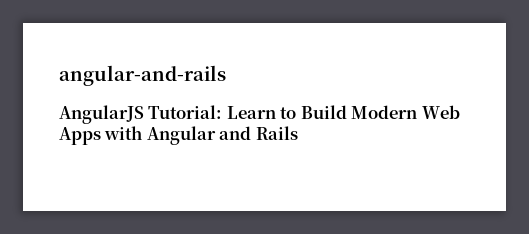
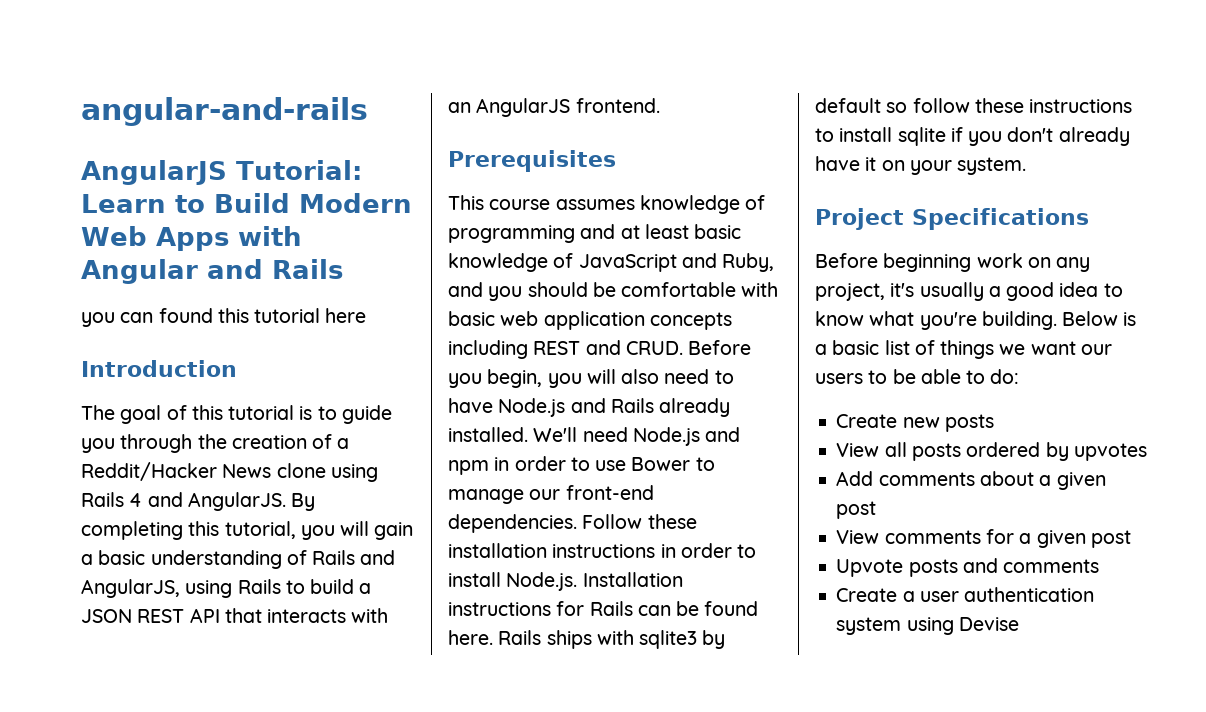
(298, 133) none -> [81,308,367,327] [81,360,237,377] [81,405,392,424] [81,434,350,453] [81,462,378,482] [81,492,316,511] [81,521,414,540] [81,550,396,569] [81,579,372,598] [81,608,389,623] [448,98,660,117] [448,150,616,172] [448,195,766,214] [448,224,742,243] [448,253,775,272] [448,282,779,301] [448,311,732,330] [448,340,752,359] [448,369,734,388] [448,398,731,417] [448,427,741,446] [448,456,715,475] [448,485,654,504] [448,514,697,533] [448,543,757,558] [448,572,683,591] [448,601,759,616] [448,630,726,649] [815,98,1133,113] [815,127,1130,146] [815,156,1027,175] [815,208,1089,230] [815,253,1091,272] [815,282,1123,301] [815,311,1137,330] [815,340,1112,359] [815,369,1020,384] [836,414,994,432] [836,442,1147,461] [836,471,1106,490] [836,501,877,519] [836,529,1131,548] [836,558,1100,577] [836,587,1095,602] [836,617,1019,635] // you can found this tutorial here // Introduction // The goal of this tutorial is to guide you through the creation of a Reddit/Hacker News clone using Rails 4 and AngularJS. By completing this tutorial, you will gain a basic understanding of Rails and AngularJS, using Rails to build a JSON REST API that interacts with an AngularJS frontend. // Prerequisites // This course assumes knowledge of programming and at least basic knowledge of JavaScript and Ruby, and you should be comfortable with basic web application concepts including REST and CRUD. Before you begin, you will also need to have Node.js and Rails already installed. We'll need Node.js and npm in order to use Bower to manage our front-end dependencies. Follow these installation instructions in order to install Node.js. Installation instructions for Rails can be found here. Rails ships with sqlite3 by default so follow these instructions to install sqlite if you don't already have it on your system. // Project Specifications // Before beginning work on any project, it's usually a good idea to know what you're building. Below is a basic list of things we want our users to be able to do: // Create new posts // View all posts ordered by upvotes // Add comments about a given post // View comments for a given post // Upvote posts and comments // Create a user authentication system using Devise

